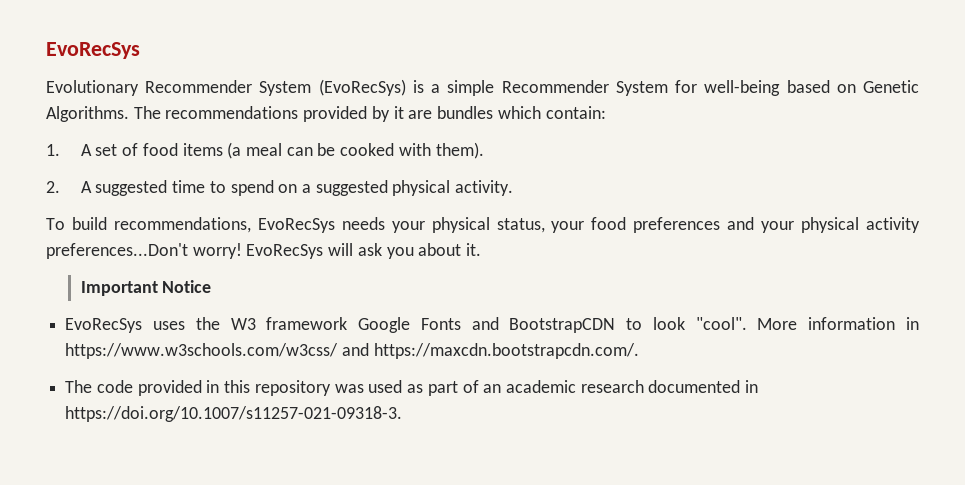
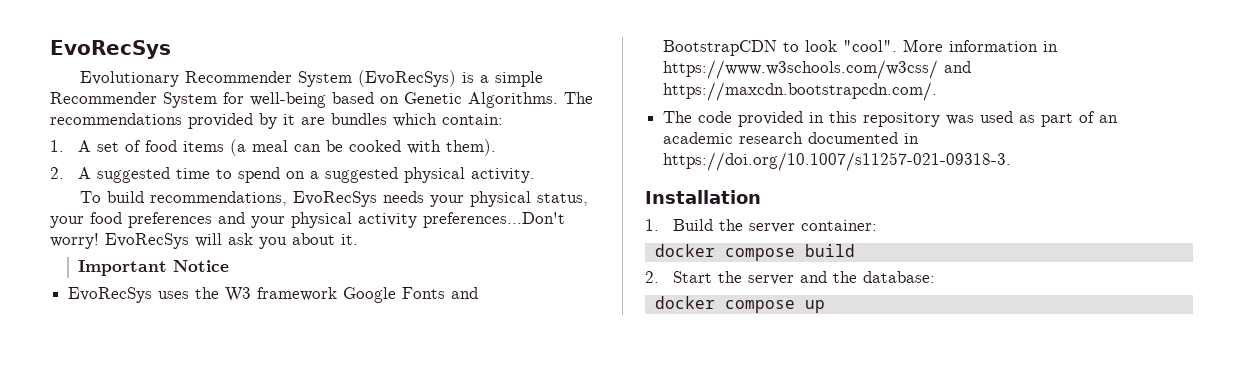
(403, 414) none -> [645,190,761,204] [645,219,878,233] [654,244,855,261] [645,271,936,285] [654,296,825,313] // Installation // 1. Build the server container: // docker compose build // 2. Start the server and the database: // docker compose up

